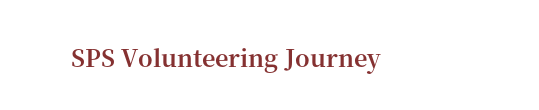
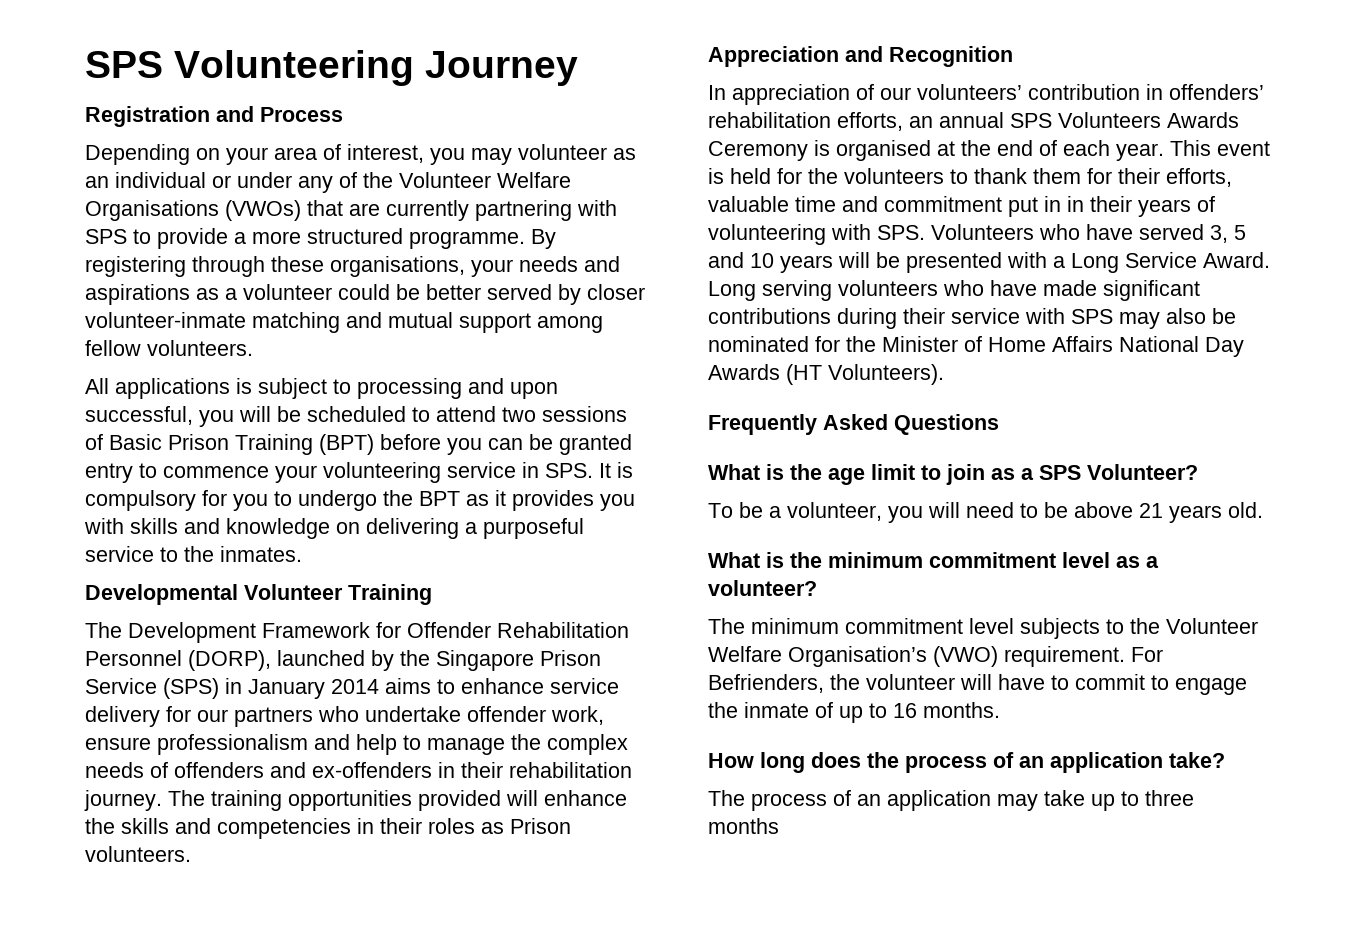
(381, 61) none -> [85,106,343,127] [85,144,636,165] [85,172,571,193] [85,200,617,221] [85,228,556,249] [85,256,620,277] [85,284,645,305] [85,312,603,333] [85,340,253,356] [85,378,558,399] [85,406,627,427] [85,434,632,455] [85,462,633,483] [85,490,635,511] [84,518,584,539] [85,546,302,562] [85,584,432,605] [85,622,629,643] [85,650,601,671] [85,678,619,699] [85,706,604,727] [85,734,628,755] [85,762,632,778] [84,790,627,811] [85,818,571,839] [85,846,191,862] [708,46,1013,67] [708,84,1264,105] [708,112,1239,131] [708,140,1270,161] [708,168,1232,187] [708,196,1215,217] [708,224,1246,245] [708,252,1270,273] [708,280,1200,301] [708,308,1236,329] [708,336,1244,357] [708,364,944,385] [708,414,999,435] [708,464,1198,485] [708,502,1263,523] [708,552,1159,568] [708,580,817,596] [708,618,1258,639] [708,646,1163,667] [708,674,1247,695] [708,702,1000,723] [708,752,1225,773] [708,790,1194,811] [708,818,779,834] // Registration and Process // Depending on your area of interest, you may volunteer as an individual or under any of the Volunteer Welfare Organisations (VWOs) that are currently partnering with SPS to provide a more structured programme. By registering through these organisations, your needs and aspirations as a volunteer could be better served by closer volunteer-inmate matching and mutual support among fellow volunteers. // All applications is subject to processing and upon successful, you will be scheduled to attend two sessions of Basic Prison Training (BPT) before you can be granted entry to commence your volunteering service in SPS. It is compulsory for you to undergo the BPT as it provides you with skills and knowledge on delivering a purposeful service to the inmates. // Developmental Volunteer Training // The Development Framework for Offender Rehabilitation Personnel (DORP), launched by the Singapore Prison Service (SPS) in January 2014 aims to enhance service delivery for our partners who undertake offender work, ensure professionalism and help to manage the complex needs of offenders and ex-offenders in their rehabilitation journey. The training opportunities provided will enhance the skills and competencies in their roles as Prison volunteers. // Appreciation and Recognition // In appreciation of our volunteers’ contribution in offenders’ rehabilitation efforts, an annual SPS Volunteers Awards Ceremony is organised at the end of each year. This event is held for the volunteers to thank them for their efforts, valuable time and commitment put in in their years of volunteering with SPS. Volunteers who have served 3, 5 and 10 years will be presented with a Long Service Award. Long serving volunteers who have made significant contributions during their service with SPS may also be nominated for the Minister of Home Affairs National Day Awards (HT Volunteers). // Frequently Asked Questions // What is the age limit to join as a SPS Volunteer? // To be a volunteer, you will need to be above 21 years old. // What is the minimum commitment level as a volunteer? // The minimum commitment level subjects to the Volunteer Welfare Organisation’s (VWO) requirement. For Befrienders, the volunteer will have to commit to engage the inmate of up to 16 months. // How long does the process of an application take? // The process of an application may take up to three months

